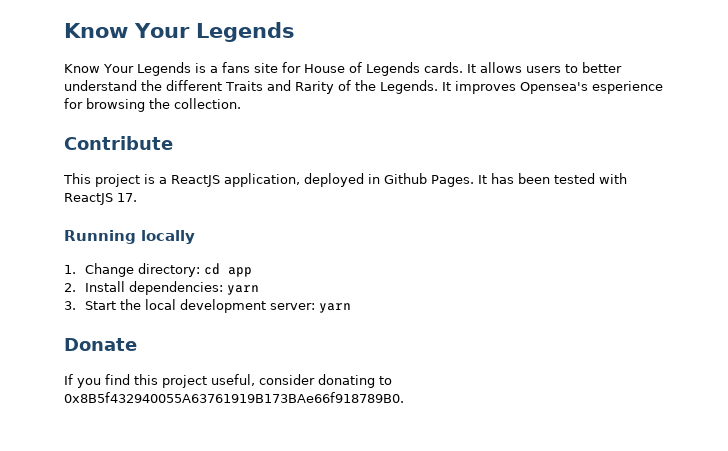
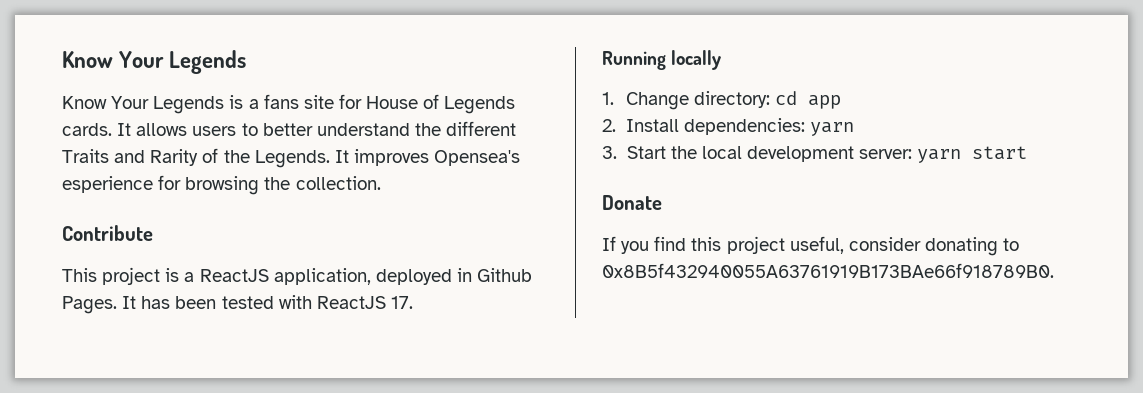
(351, 308) none -> [972,146,1028,160] start

